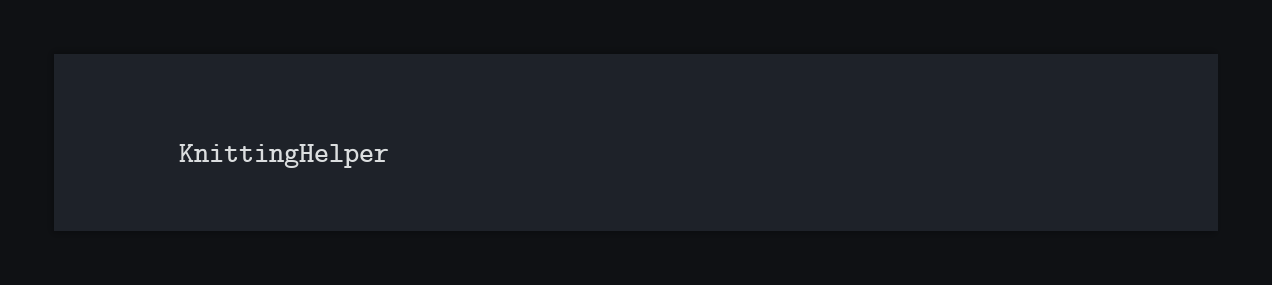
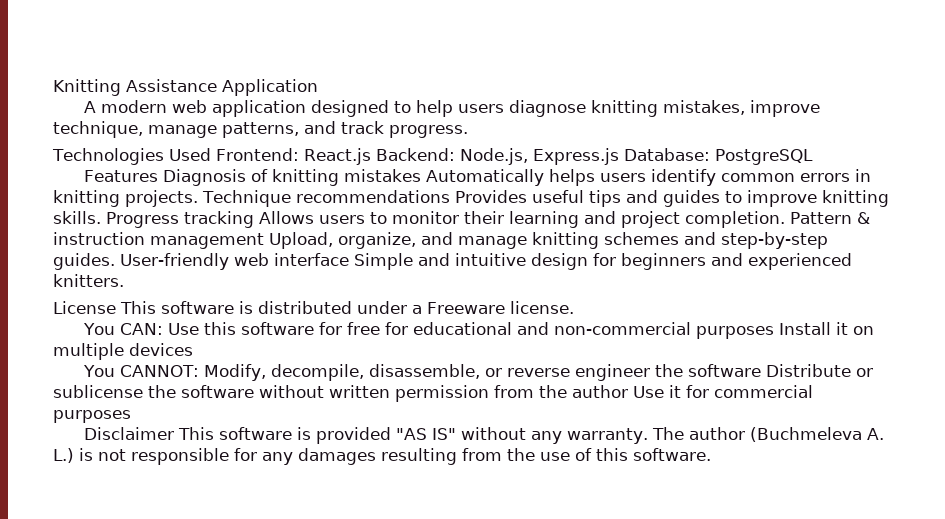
[179,144,389,168] KnittingHelper -> [53,79,318,96] [83,100,820,117] [53,121,468,138] [52,148,813,165] [83,169,871,186] [53,190,889,207] [53,211,870,228] [53,232,828,249] [53,253,852,270] [53,274,124,287] [53,301,574,314] [82,322,874,339] [53,343,193,360] [82,364,873,381] [53,385,813,402] [53,410,131,423] [83,427,884,444] [53,448,711,465] Knitting Assistance Application // A modern web application designed to help users diagnose knitting mistakes, improve technique, manage patterns, and track progress. // Technologies Used Frontend: React.js Backend: Node.js, Express.js Database: PostgreSQL // Features Diagnosis of knitting mistakes Automatically helps users identify common errors in knitting projects. Technique recommendations Provides useful tips and guides to improve knitting skills. Progress tracking Allows users to monitor their learning and project completion. Pattern & instruction management Upload, organize, and manage knitting schemes and step-by-step guides. User-friendly web interface Simple and intuitive design for beginners and experienced knitters. // License This software is distributed under a Freeware license. // You CAN: Use this software for free for educational and non-commercial purposes Install it on multiple devices // You CANNOT: Modify, decompile, disassemble, or reverse engineer the software Distribute or sublicense the software without written permission from the author Use it for commercial purposes // Disclaimer This software is provided "AS IS" without any warranty. The author (Buchmeleva A. L.) is not responsible for any damages resulting from the use of this software.

